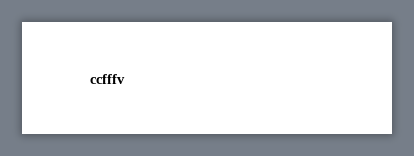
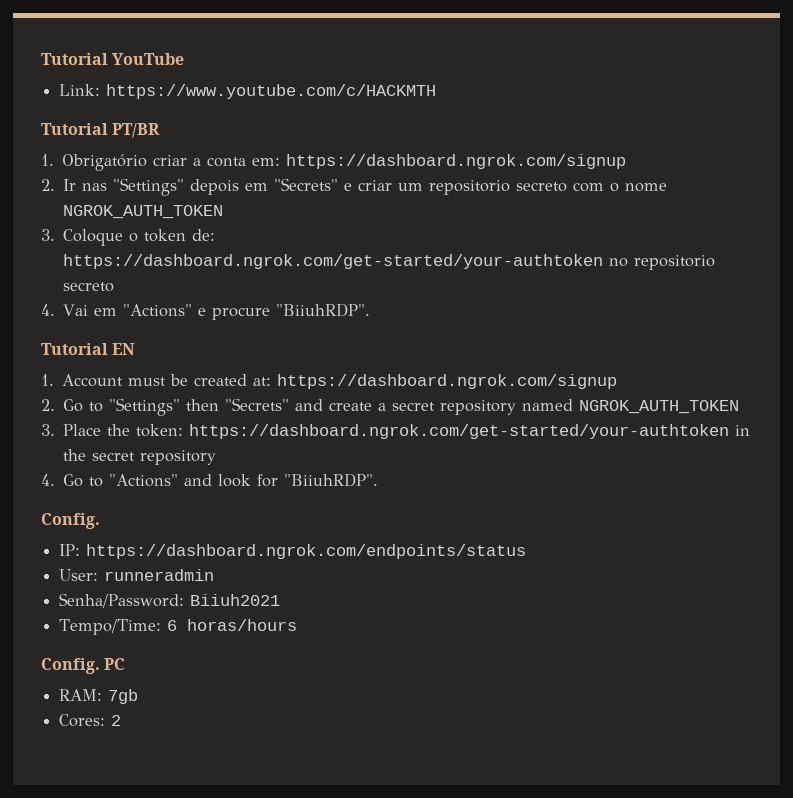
[90,74,125,84] ccfffv -> [41,53,185,65] [59,84,437,99] [41,123,161,138] [41,154,627,171] [41,178,668,196] [63,205,224,219] [41,229,216,246] [63,254,716,270] [63,282,115,292] [41,303,371,320] [41,343,136,355] [41,374,618,389] [41,398,740,416] [41,424,751,439] [63,449,217,465] [41,473,379,487] [41,513,100,529] [59,544,527,559] [59,569,215,581] [59,593,281,608] [59,619,298,635] [41,658,126,674] [59,689,139,704] [59,714,122,727] Tutorial YouTube // Link: https://www.youtube.com/c/HACKMTH // Tutorial PT/BR // 1. Obrigatório criar a conta em: https://dashboard.ngrok.com/signup // 2. Ir nas "Settings" depois em "Secrets" e criar um repositorio secreto com o nome NGROK_AUTH_TOKEN // 3. Coloque o token de: https://dashboard.ngrok.com/get-started/your-authtoken no repositorio secreto // 4. Vai em "Actions" e procure "BiiuhRDP". // Tutorial EN // 1. Account must be created at: https://dashboard.ngrok.com/signup // 2. Go to "Settings" then "Secrets" and create a secret repository named NGROK_AUTH_TOKEN // 3. Place the token: https://dashboard.ngrok.com/get-started/your-authtoken in the secret repository // 4. Go to "Actions" and look for "BiiuhRDP". // Config. // IP: https://dashboard.ngrok.com/endpoints/status // User: runneradmin // Senha/Password: Biiuh2021 // Tempo/Time: 6 horas/hours // Config. PC // RAM: 7gb // Cores: 2

